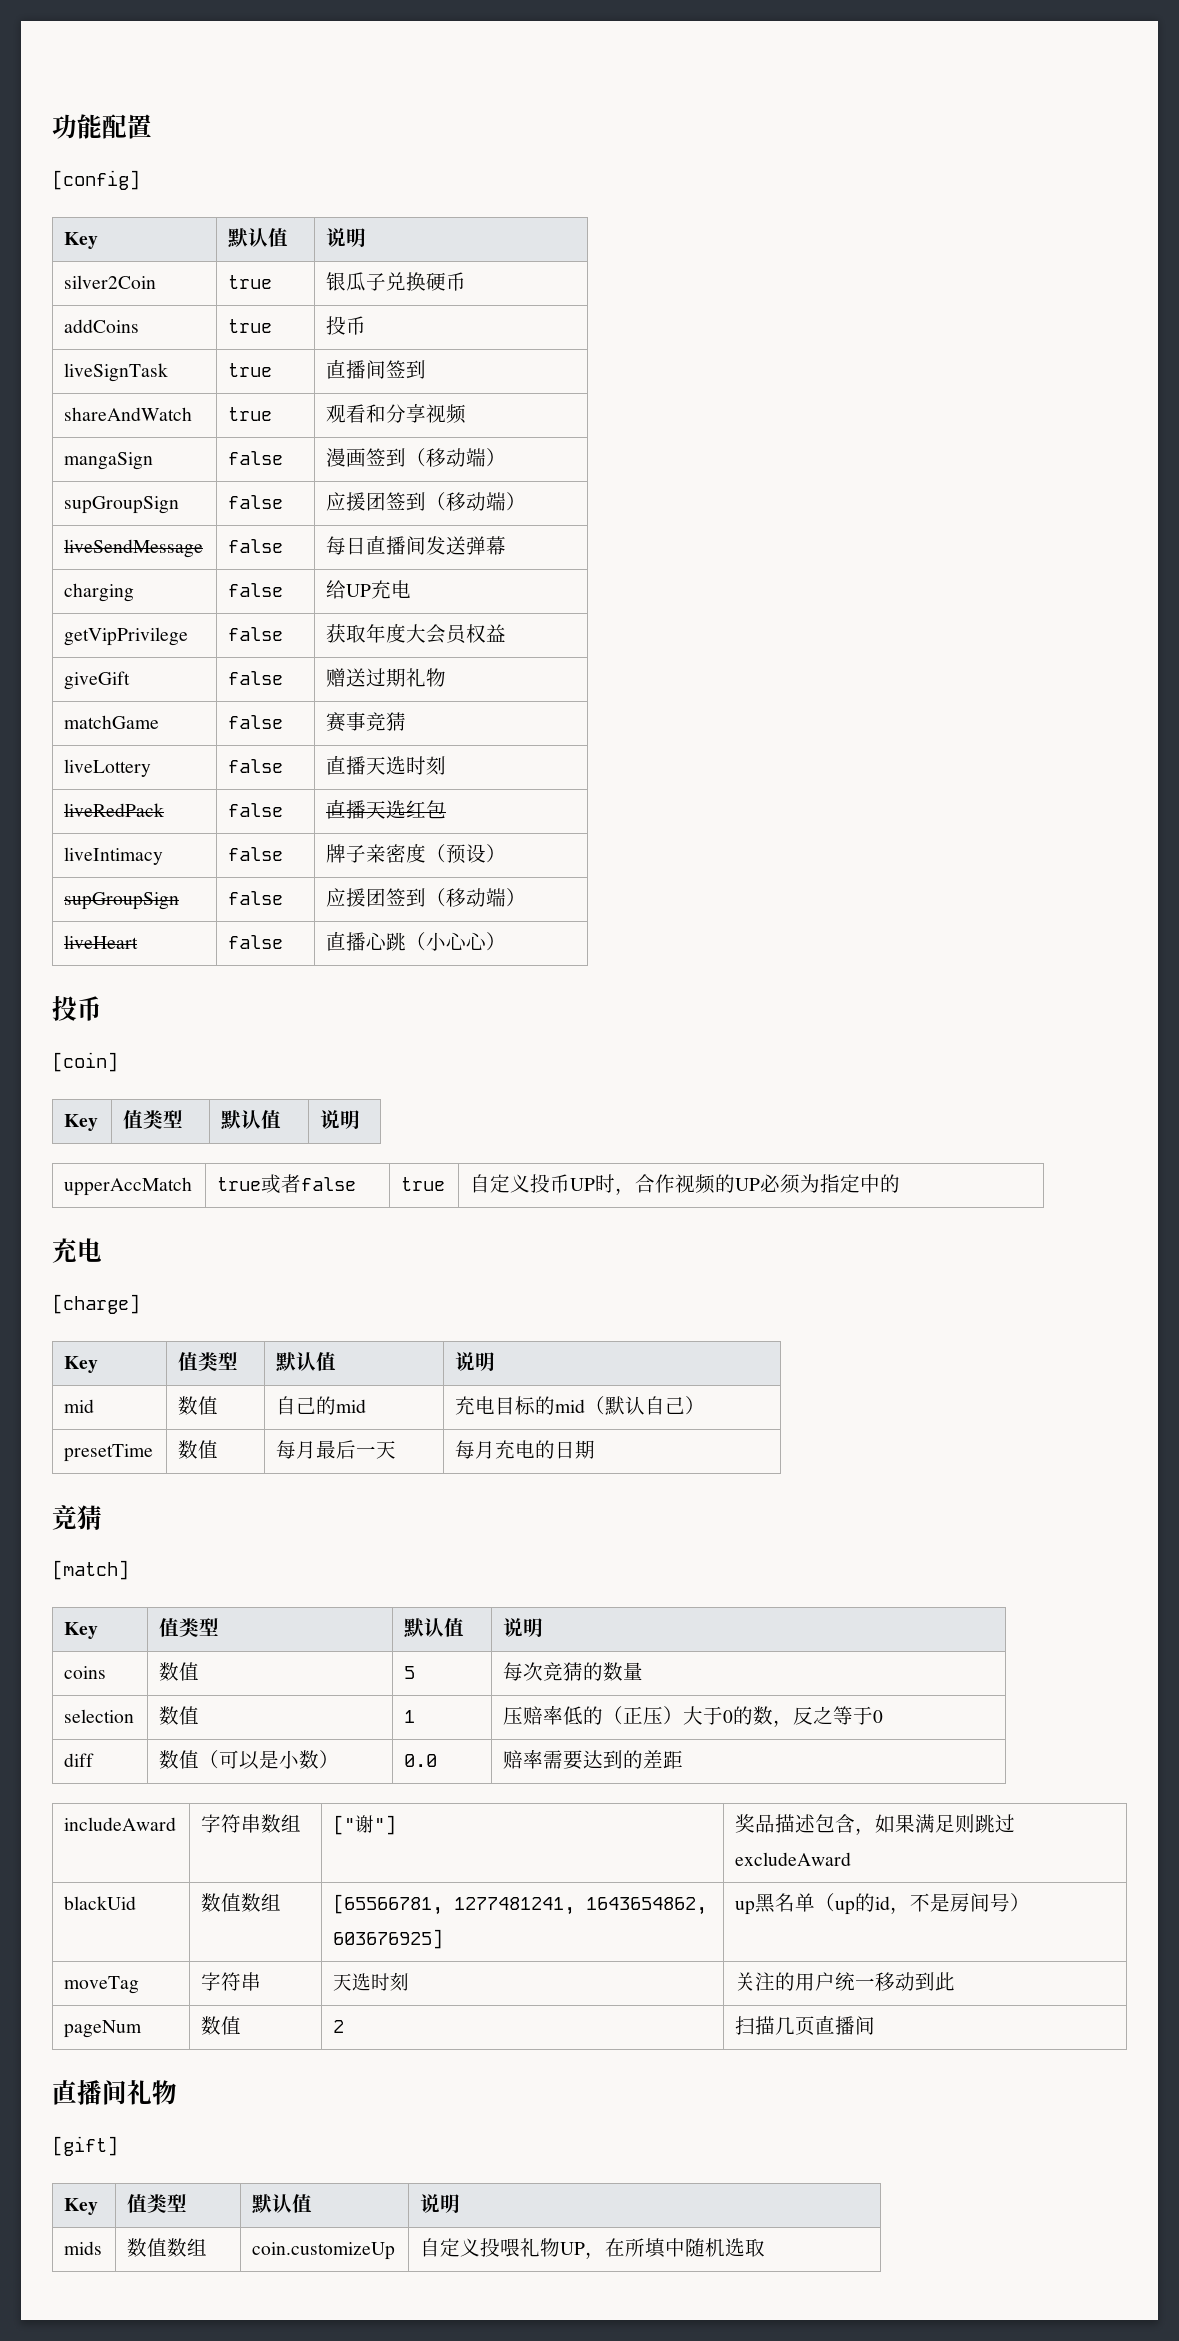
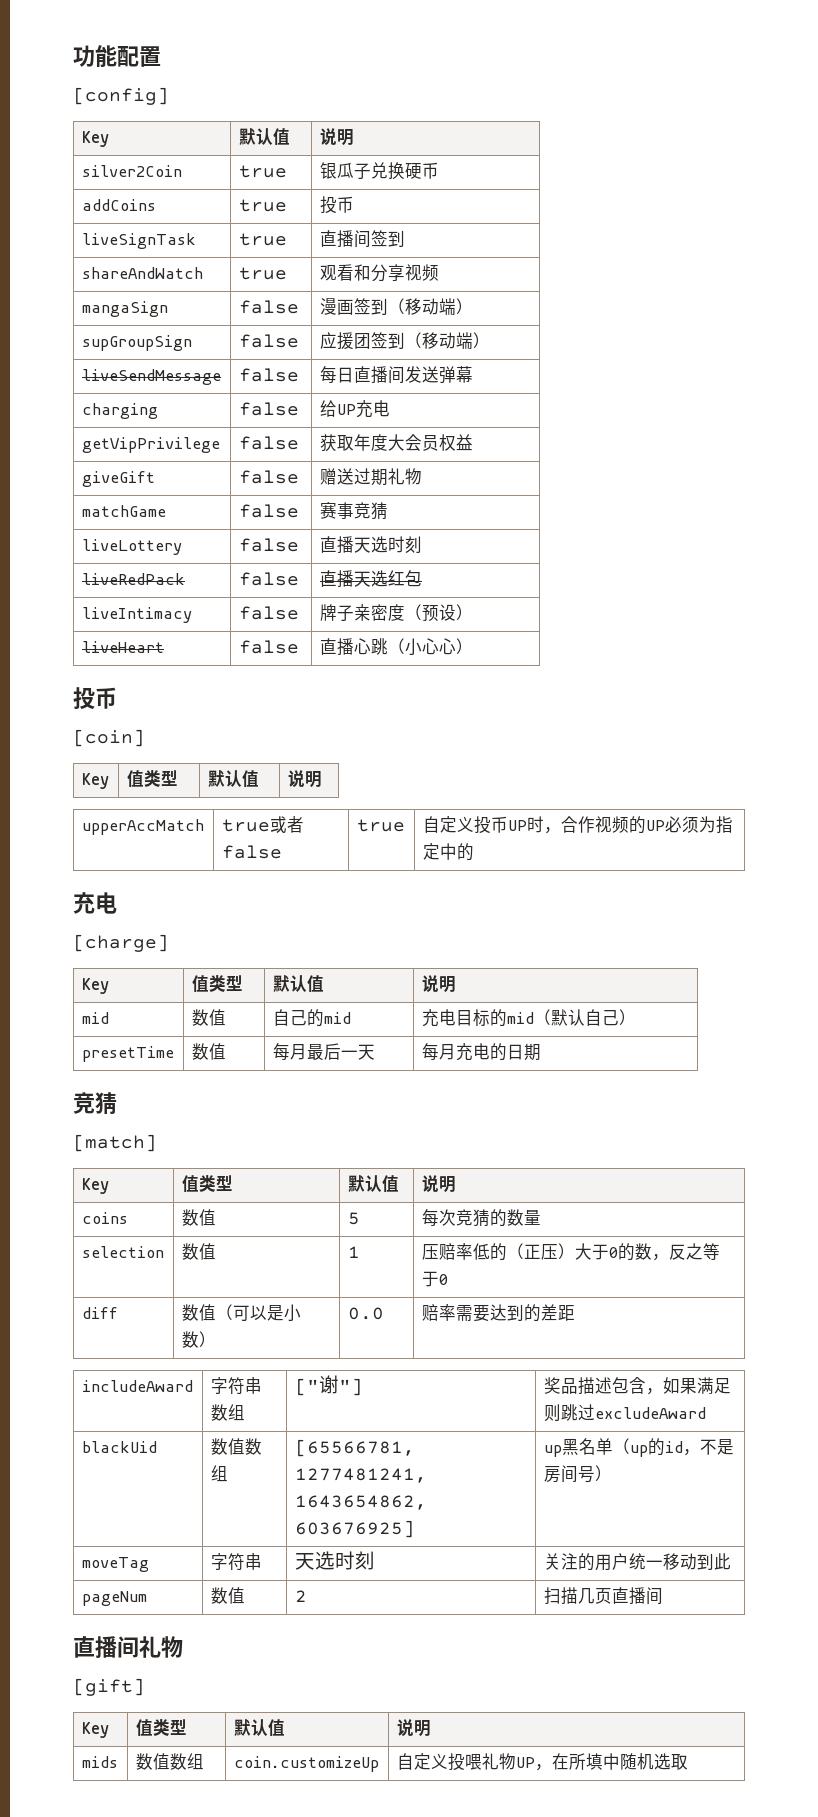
[64,892,180,910] [228,891,284,905] [326,888,527,907] // supGroupSign | false | 应援团签到（移动端） -> (473, 612) none

